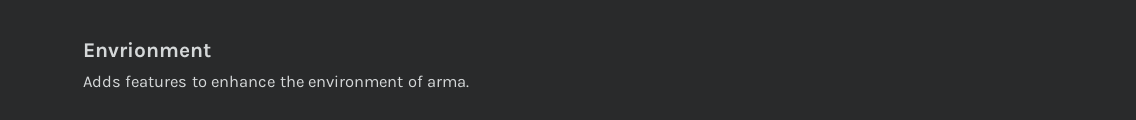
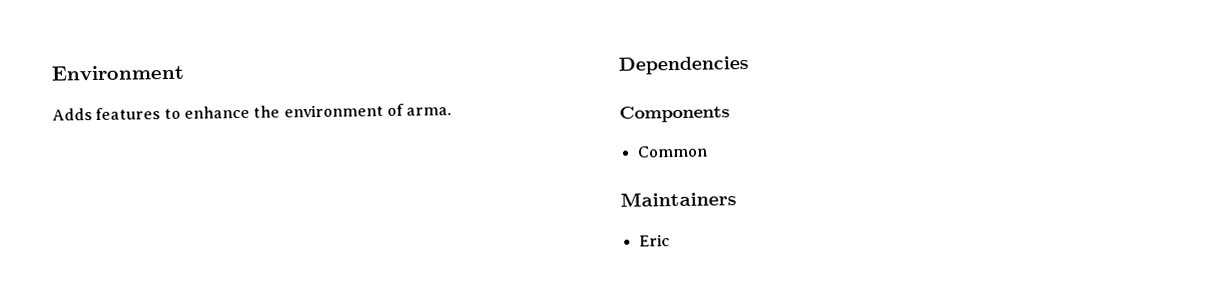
[83,42,211,58] Envrionment -> [51,64,184,81] Environment
(470, 83) none -> [618,55,749,75] [619,105,730,123] [636,145,708,158] [620,191,737,207] [638,234,670,247] // Dependencies // Components // Common // Maintainers // Eric

